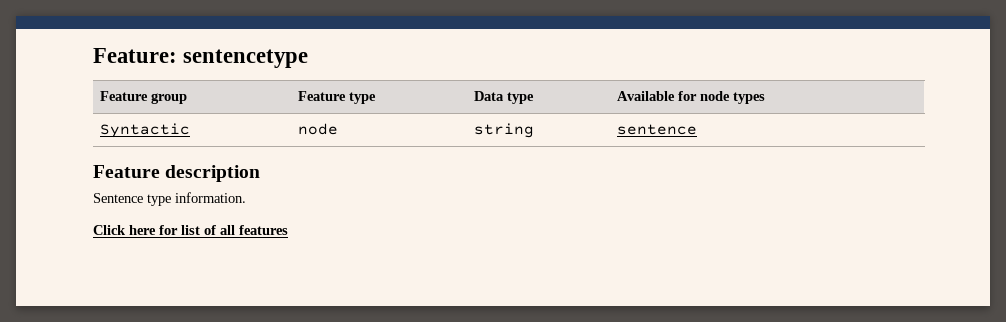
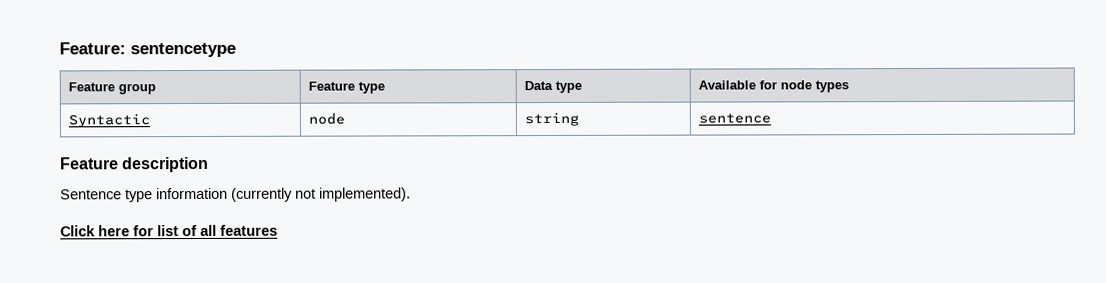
[175,192,246,203] information. -> [156,187,411,202] information (currently not implemented).

